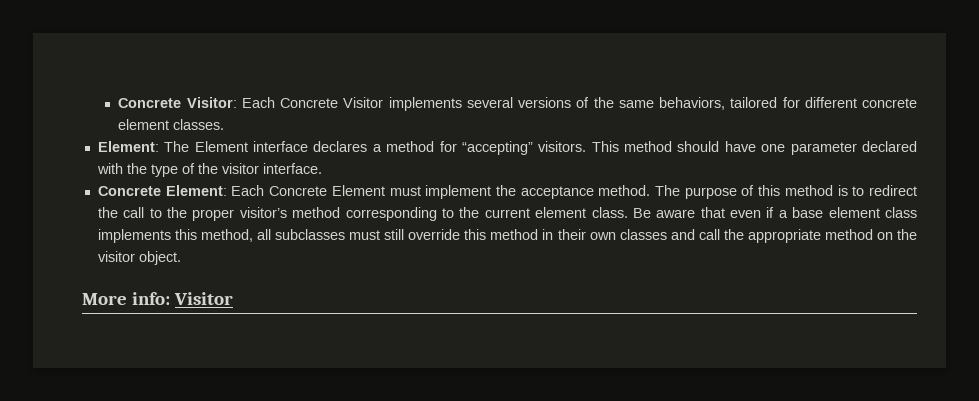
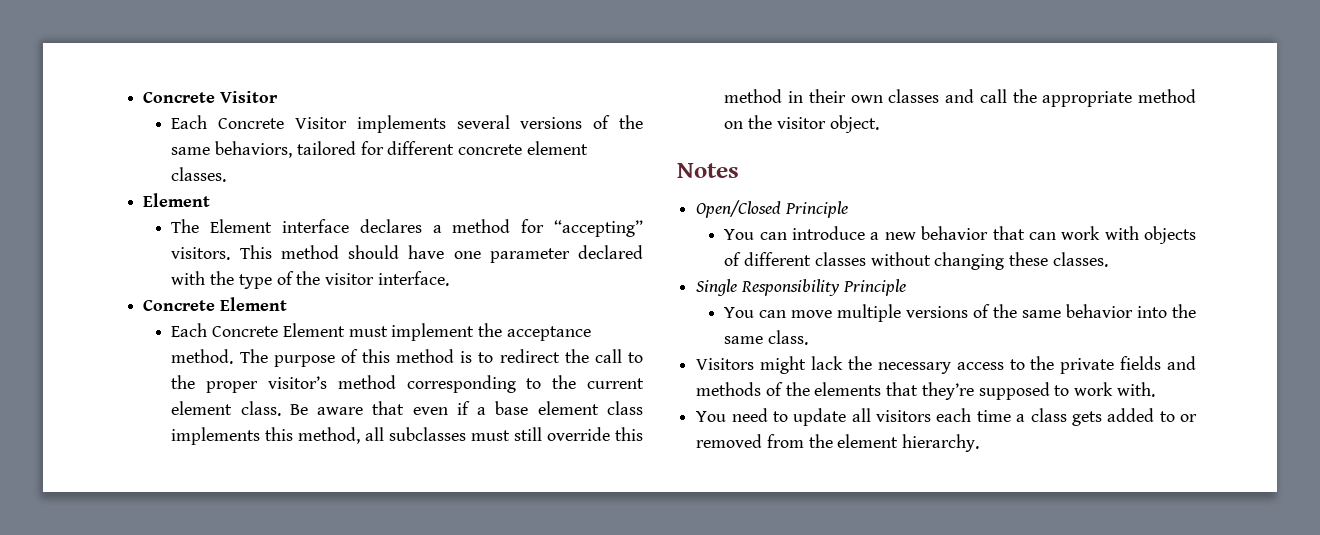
[118,97,237,108] Concrete Visitor: -> [143,91,278,103] Concrete Visitor //
[97,141,159,152] Element: -> [143,193,211,207] Element //
[165,185,227,196] Element: -> [219,297,287,311] Element //
[82,292,233,305] More info: Visitor -> [677,163,739,178] [696,200,848,218] [724,226,1196,244] [724,252,1108,270] [696,279,906,296] [724,304,1196,322] [724,330,809,345] [696,356,1196,374] [696,382,1155,400] [696,408,1198,426] [696,434,980,452] Notes // Open/Closed Principle // You can introduce a new behavior that can work with objects of different classes without changing these classes. // Single Responsibility Principle // You can move multiple versions of the same behavior into the same class. // Visitors might lack the necessary access to the private fields and methods of the elements that they’re supposed to work with. // You need to update all visitors each time a class gets added to or removed from the element hierarchy.

